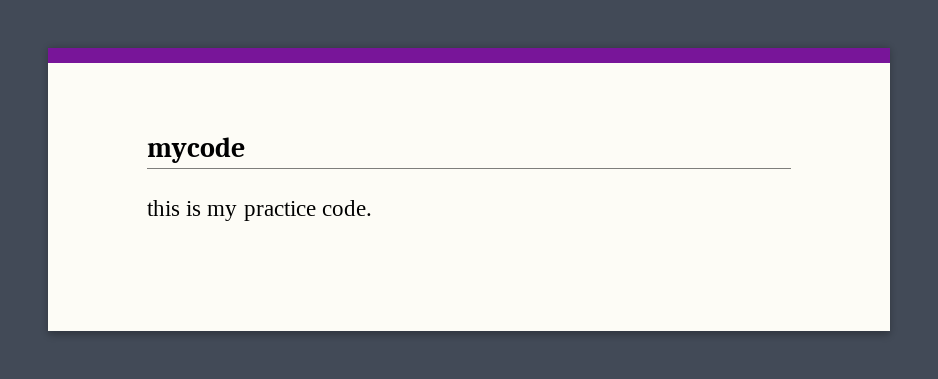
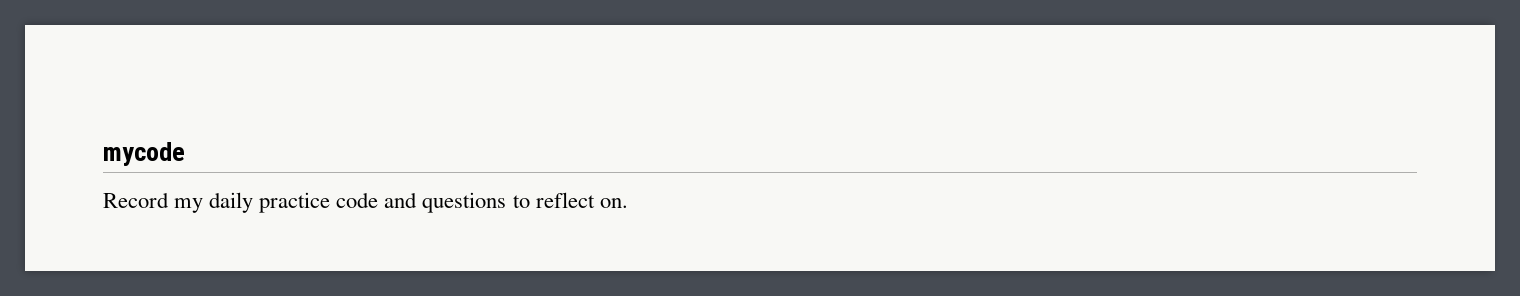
[147,200,372,221] this is my practice code. -> [103,192,628,213] Record my daily practice code and questions to reflect on.

